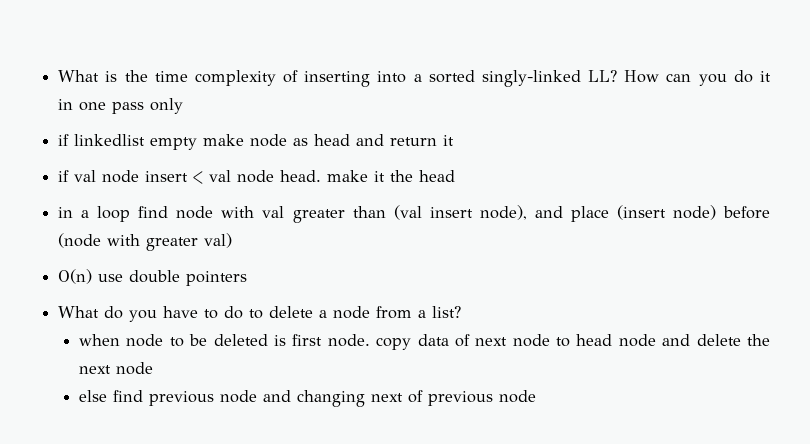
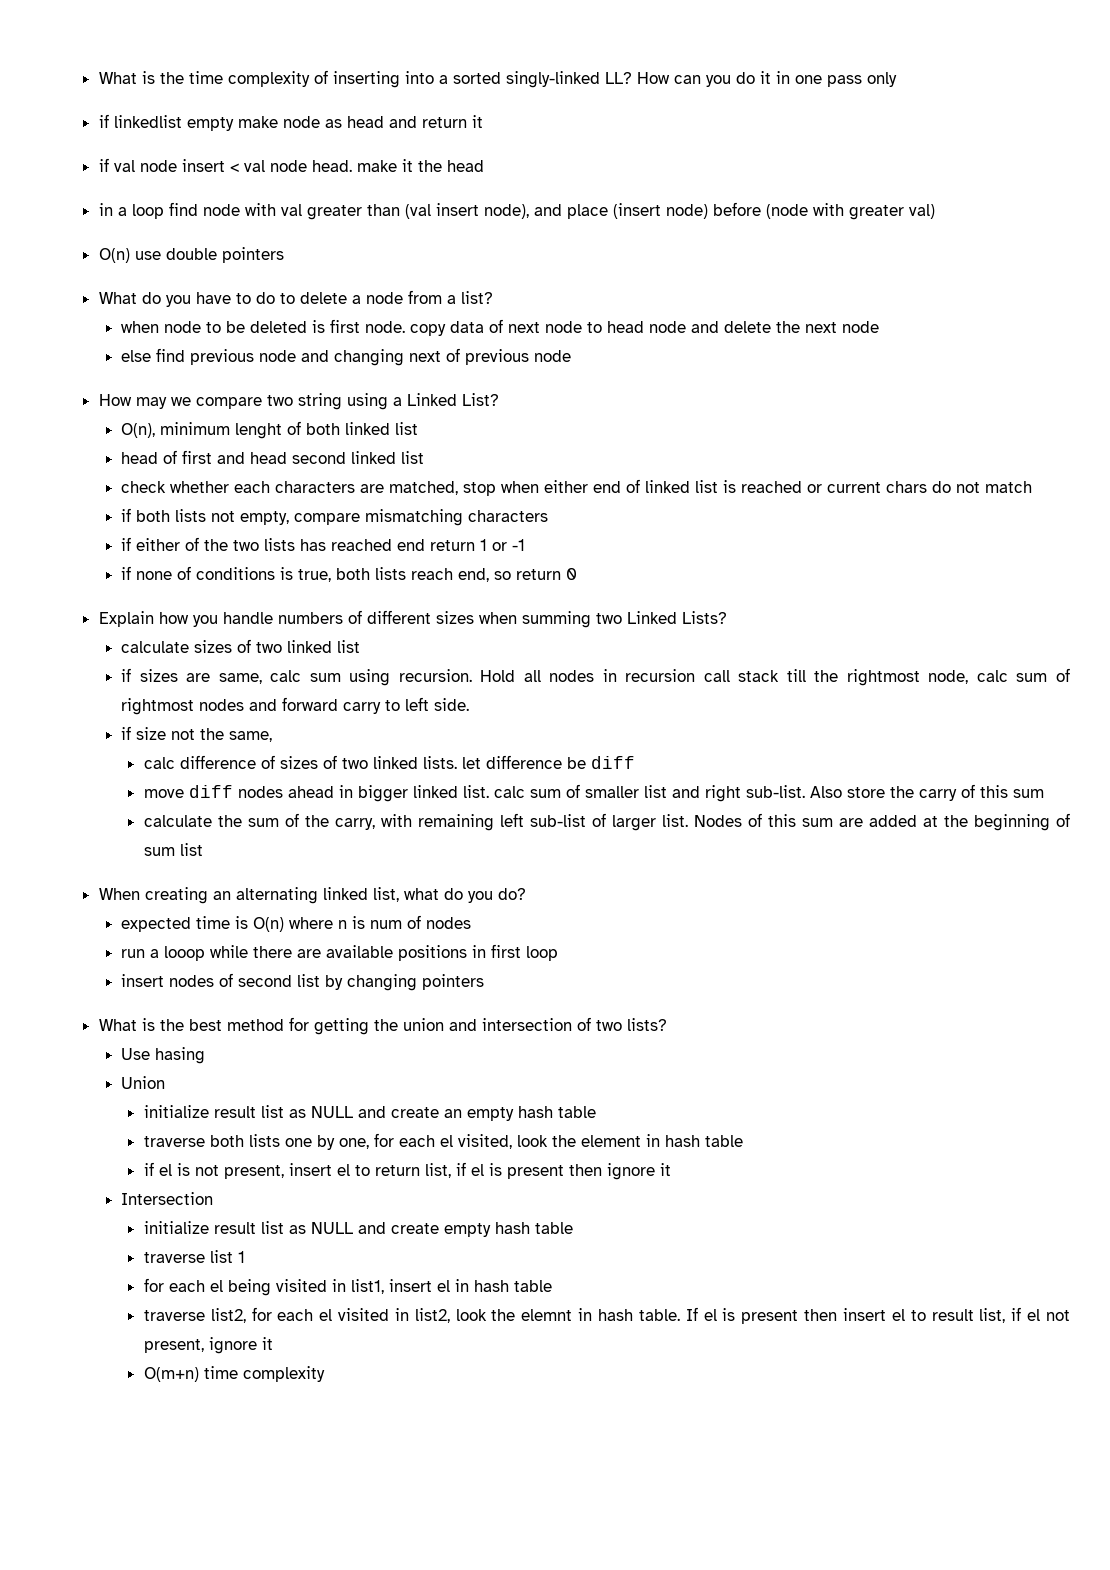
(537, 396) none -> [98,393,499,410] [121,421,419,439] [121,450,425,464] [121,479,1033,496] [121,508,549,526] [121,537,526,551] [121,566,578,582] [98,610,727,628] [121,639,361,653] [121,668,1071,686] [121,697,470,715] [121,726,273,742] [143,755,635,769] [143,784,1044,802] [143,813,1071,831] [143,843,203,856] [98,887,526,904] [121,915,472,932] [121,944,559,961] [121,973,485,991] [98,1017,667,1035] [121,1047,206,1064] [121,1076,166,1089] [143,1105,596,1121] [143,1133,743,1150] [143,1162,671,1180] [121,1192,214,1205] [143,1221,573,1237] [143,1250,245,1263] [143,1278,552,1296] [143,1307,1071,1324] [143,1337,273,1354] [143,1366,325,1382] // How may we compare two string using a Linked List? // O(n), minimum lenght of both linked list // head of first and head second linked list // check whether each characters are matched, stop when either end of linked list is reached or current chars do not match // if both lists not empty, compare mismatching characters // if either of the two lists has reached end return 1 or -1 // if none of conditions is true, both lists reach end, so return 0 // Explain how you handle numbers of different sizes when summing two Linked Lists? // calculate sizes of two linked list // if sizes are same, calc sum using recursion. Hold all nodes in recursion call stack till the rightmost node, calc sum of rightmost nodes and forward carry to left side. // if size not the same, // calc difference of sizes of two linked lists. let difference be diff // move diff nodes ahead in bigger linked list. calc sum of smaller list and right sub-list. Also store the carry of this sum // calculate the sum of the carry, with remaining left sub-list of larger list. Nodes of this sum are added at the beginning of sum list // When creating an alternating linked list, what do you do? // expected time is O(n) where n is num of nodes // run a looop while there are available positions in first loop // insert nodes of second list by changing pointers // What is the best method for getting the union and intersection of two lists? // Use hasing // Union // initialize result list as NULL and create an empty hash table // traverse both lists one by one, for each el visited, look the element in hash table // if el is not present, insert el to return list, if el is present then ignore it // Intersection // initialize result list as NULL and create empty hash table // traverse list 1 // for each el being visited in list1, insert el in hash table // traverse list2, for each el visited in list2, look the elemnt in hash table. If el is present then insert el to result list, if el not present, ignore it // O(m+n) time complexity

